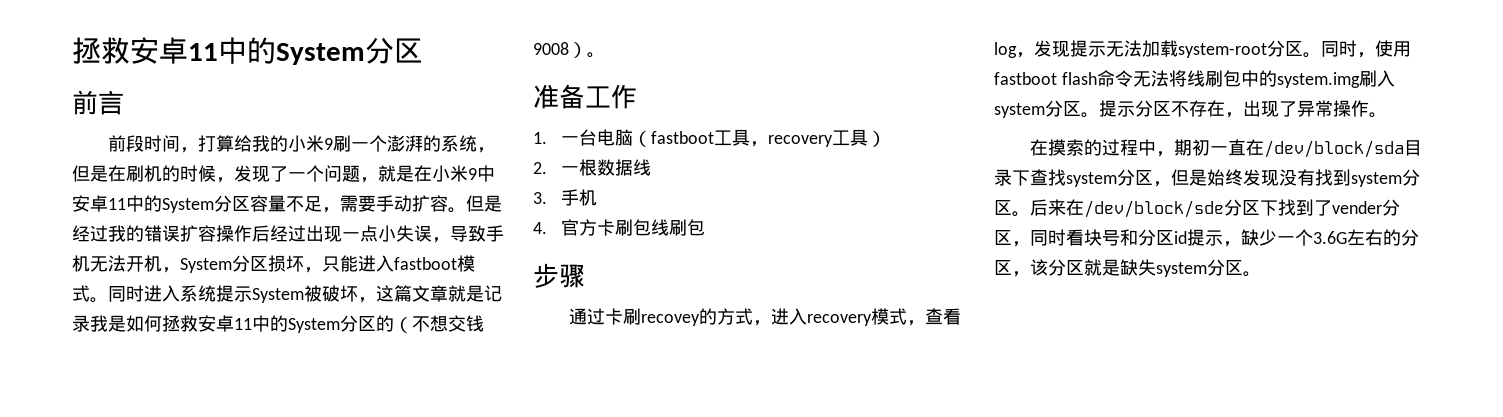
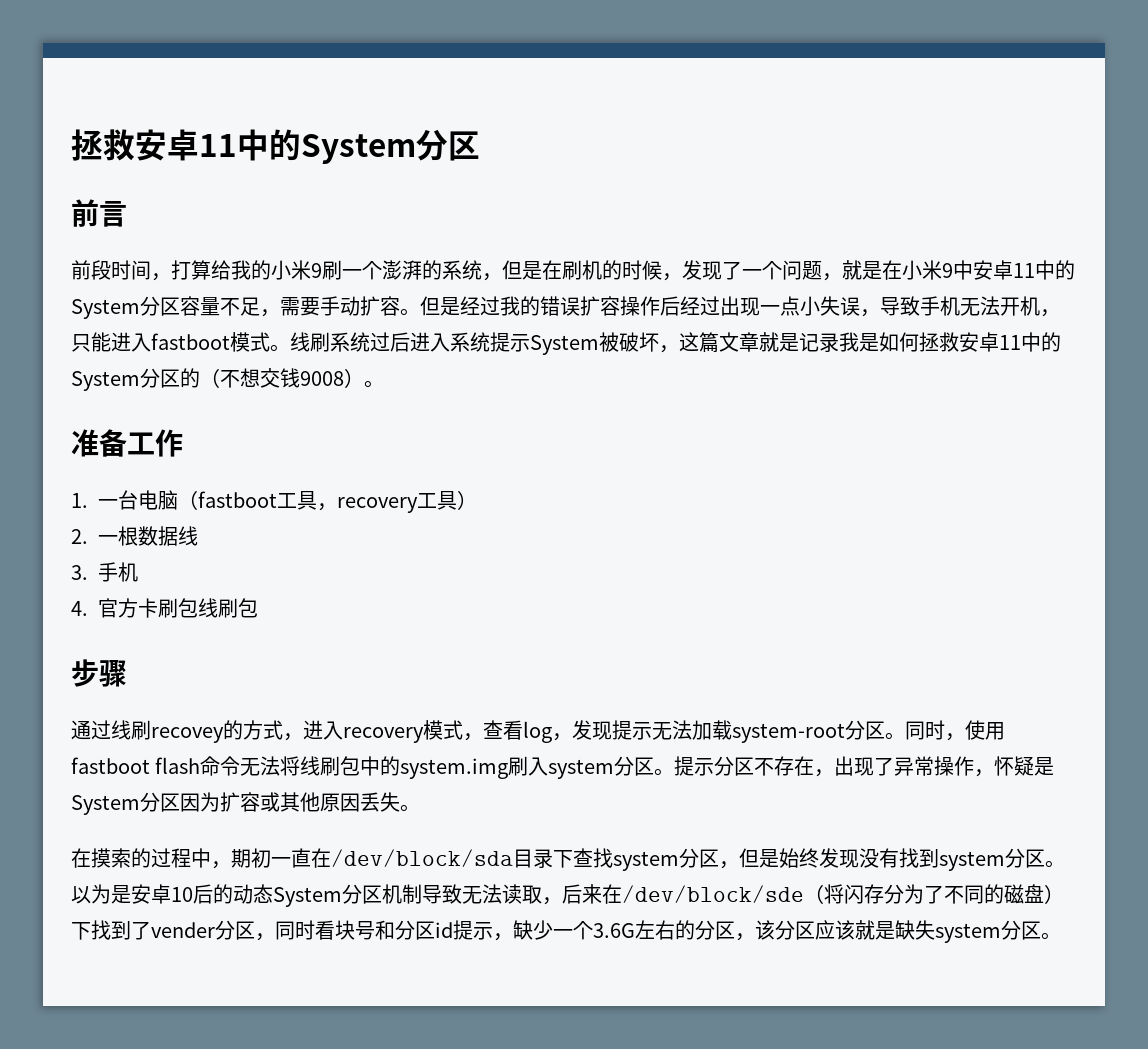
[180,255,322,273] System分区损坏， -> (1060, 313) none
[108,285,144,302] 同时 -> [290,332,410,352] 线刷系统过后
[604,308,623,325] 卡 -> [111,720,131,740] 线
(1369, 108) none -> [974,756,1055,777] [71,792,400,815] ，怀疑是System分区因为扩容或其他原因丢失
[1030,199,1260,218] 后来在/dev/block/sde分区 -> [71,884,1064,907] 以为是安卓10后的动态System分区机制导致无法读取，后来在/dev/block/sde（将闪存分为了不同的磁盘）
(1084, 267) none -> [815,920,855,940] 应该

